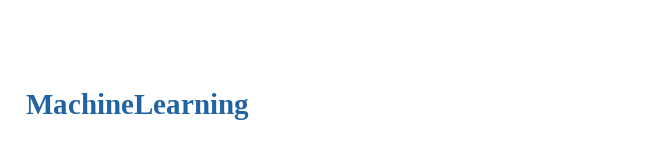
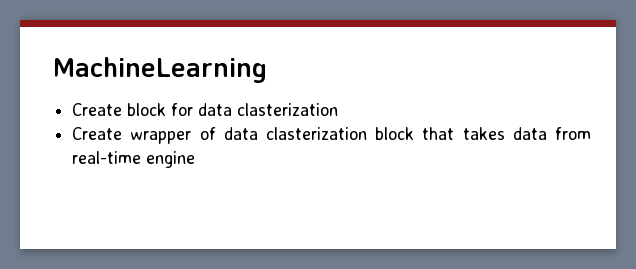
(249, 106) none -> [72,103,339,116] [72,127,592,144] [72,151,196,168] // Create block for data clasterization // Create wrapper of data clasterization block that takes data from real-time engine

